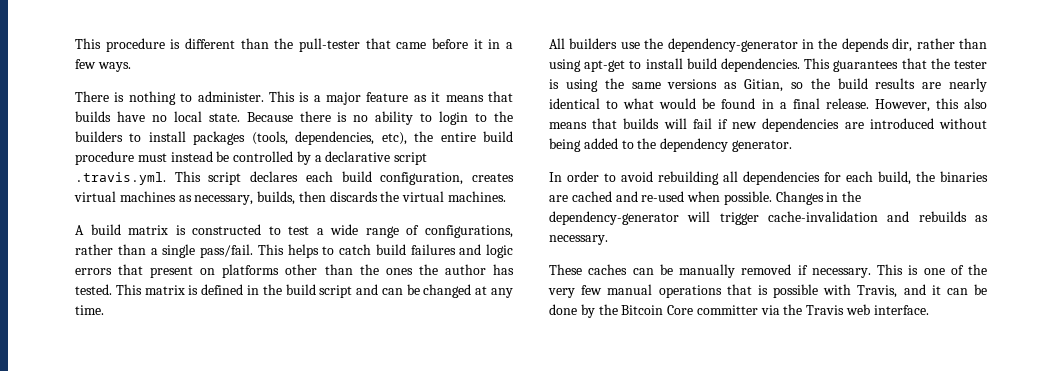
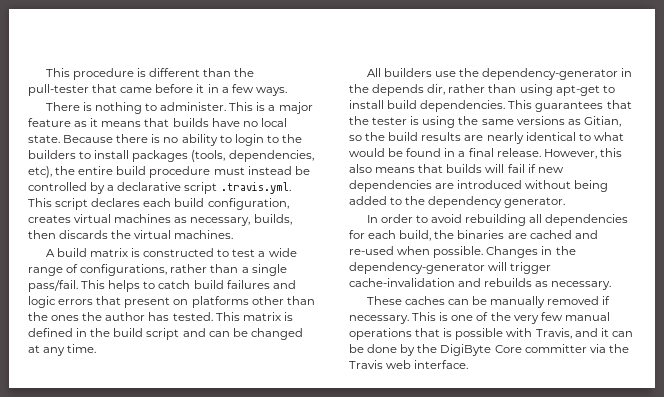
[621,305,664,315] Bitcoin -> [440,344,492,356] DigiByte

